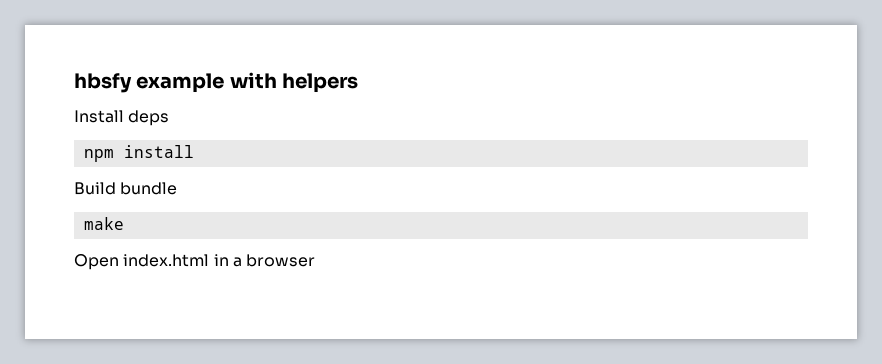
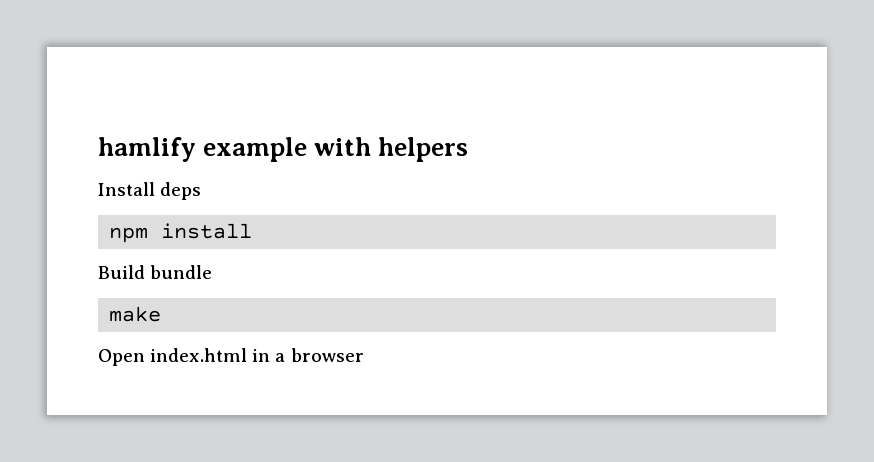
[74,73,132,93] hbsfy -> [98,137,196,162] hamlify

